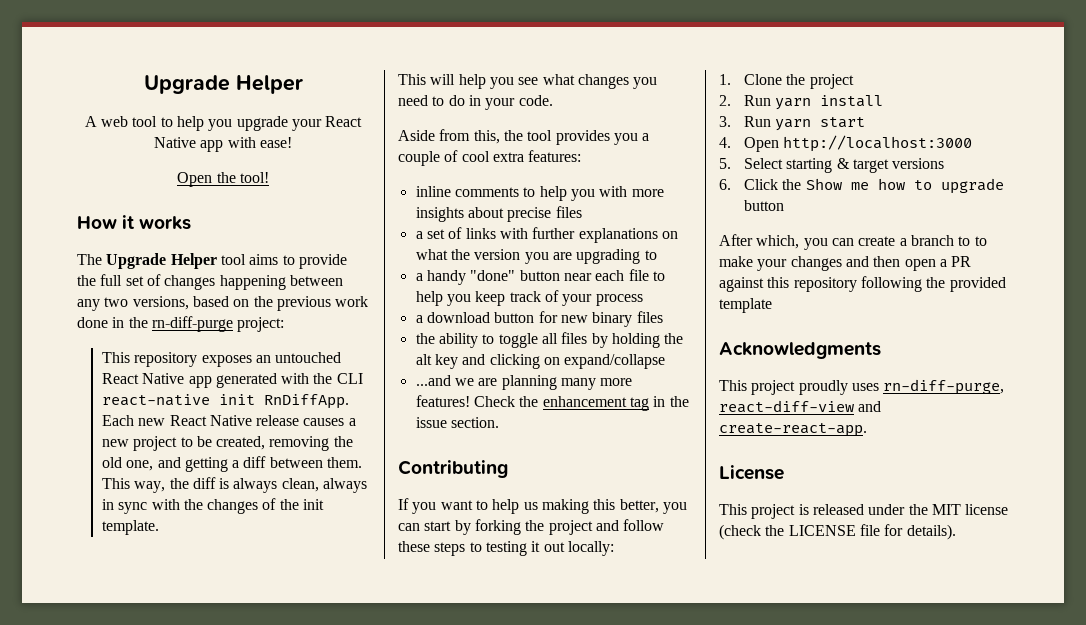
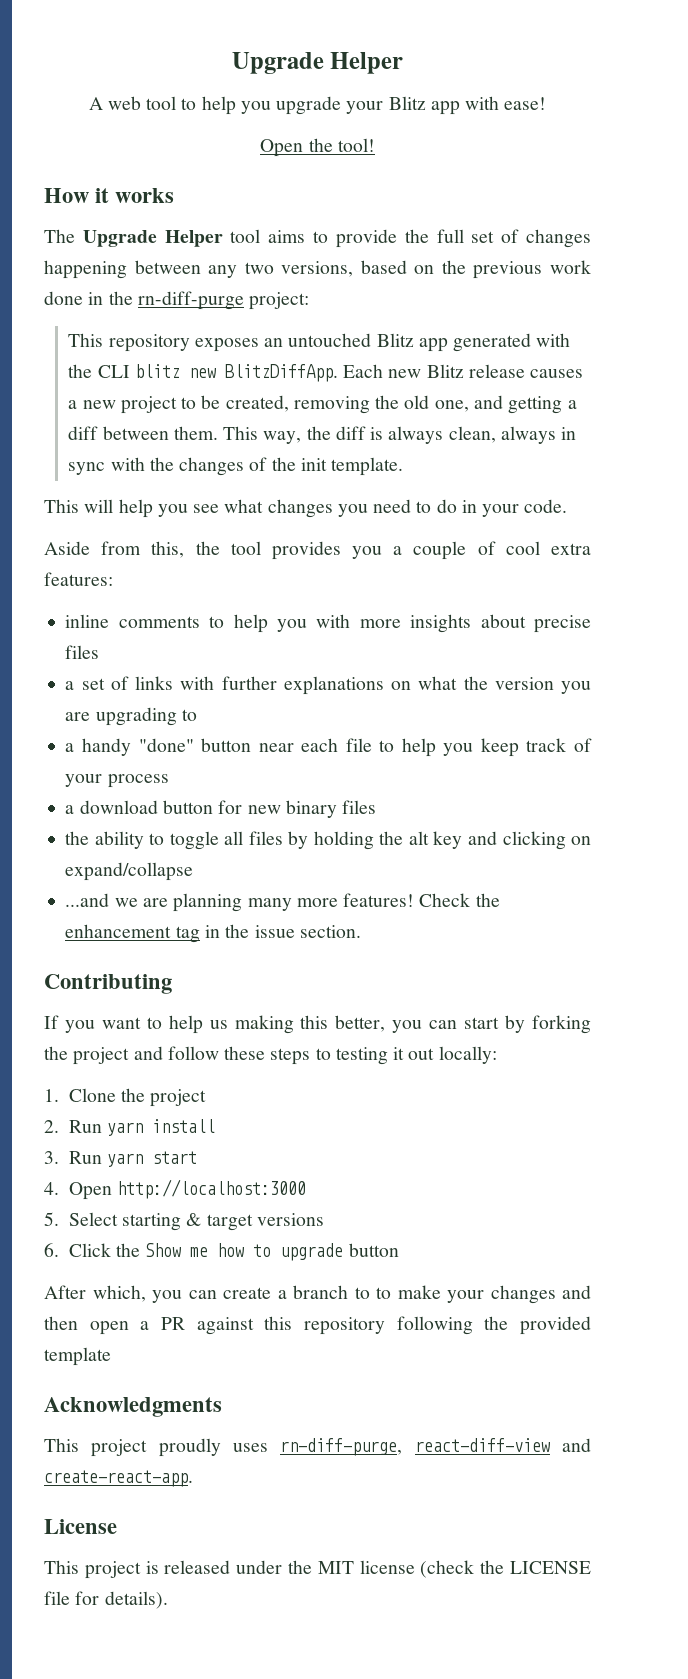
[325,116,363,127] [154,137,197,148] React Native -> [388,96,426,110] Blitz
[101,373,185,384] React Native -> [376,333,414,347] Blitz
[101,394,349,409] [101,415,252,426] react-native init RnDiffApp. Each new React Native -> [134,364,464,382] blitz new BlitzDiffApp. Each new Blitz

